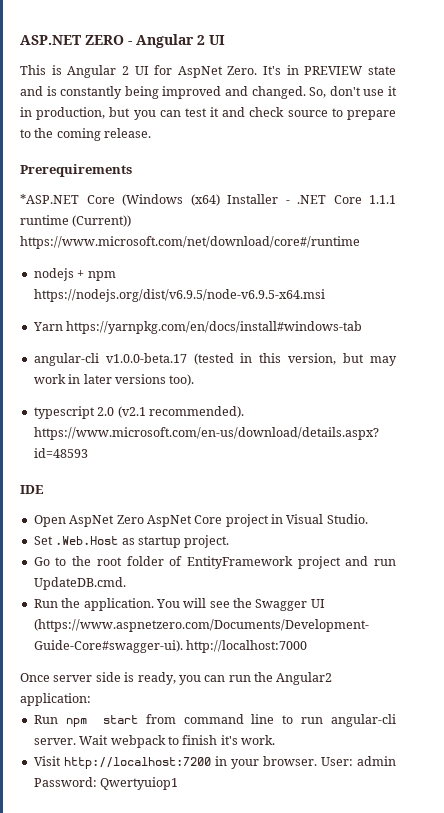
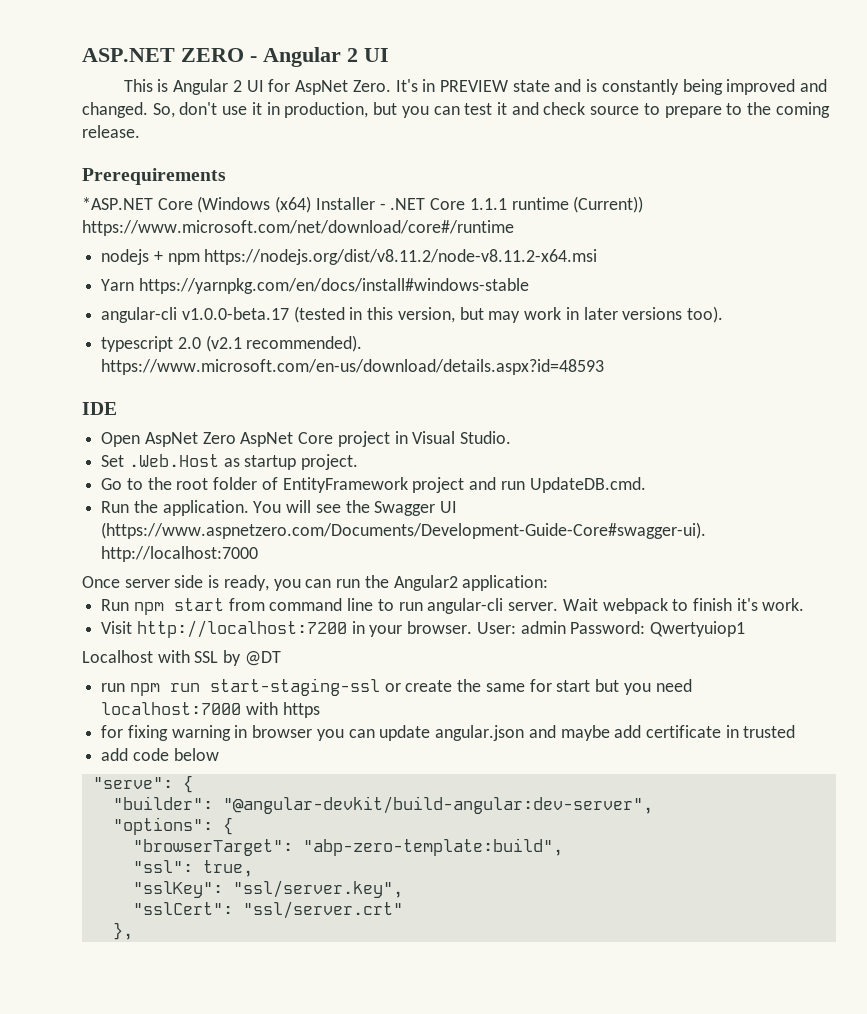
[33,289,325,302] https://nodejs.org/dist/v6.9.5/node-v6.9.5-x64.msi -> [204,249,598,265] https://nodejs.org/dist/v8.11.2/node-v8.11.2-x64.msi
[66,321,363,334] https://yarnpkg.com/en/docs/install#windows-tab -> [138,278,529,294] https://yarnpkg.com/en/docs/install#windows-stable
(179, 783) none -> [82,650,281,666] [101,678,692,696] [101,702,320,718] [101,725,796,741] [101,748,219,761] [92,775,193,793] [112,796,653,814] [112,817,233,835] [132,838,563,856] [132,860,253,877] [132,880,403,898] [132,901,403,919] [112,922,133,940] // Localhost with SSL by @DT // run npm run start-staging-ssl or create the same for start but you need localhost:7000 with https // for fixing warning in browser you can update angular.json and maybe add certificate in trusted // add code below // "serve": { // "builder": "@angular-devkit/build-angular:dev-server", // "options": { // "browserTarget": "abp-zero-template:build", // "ssl": true, // "sslKey": "ssl/server.key", // "sslCert": "ssl/server.crt" // },

